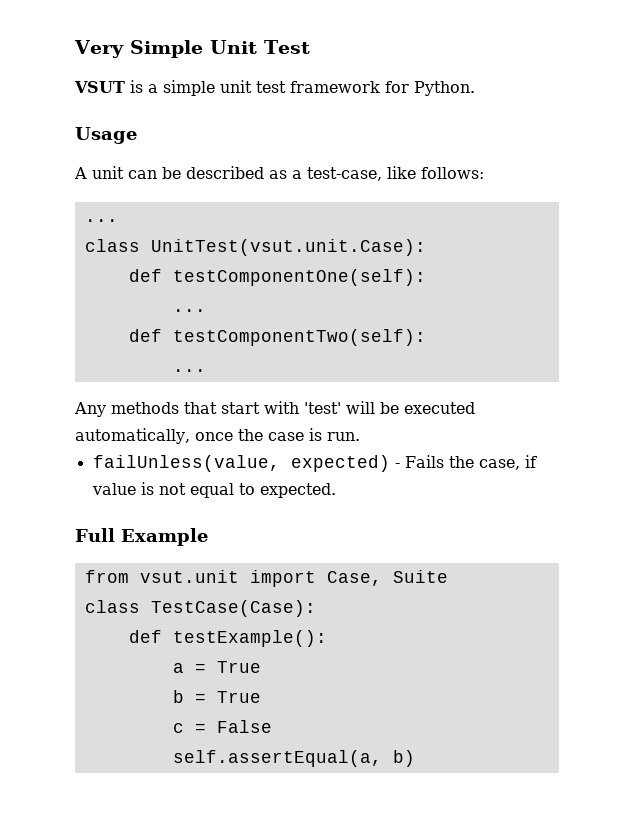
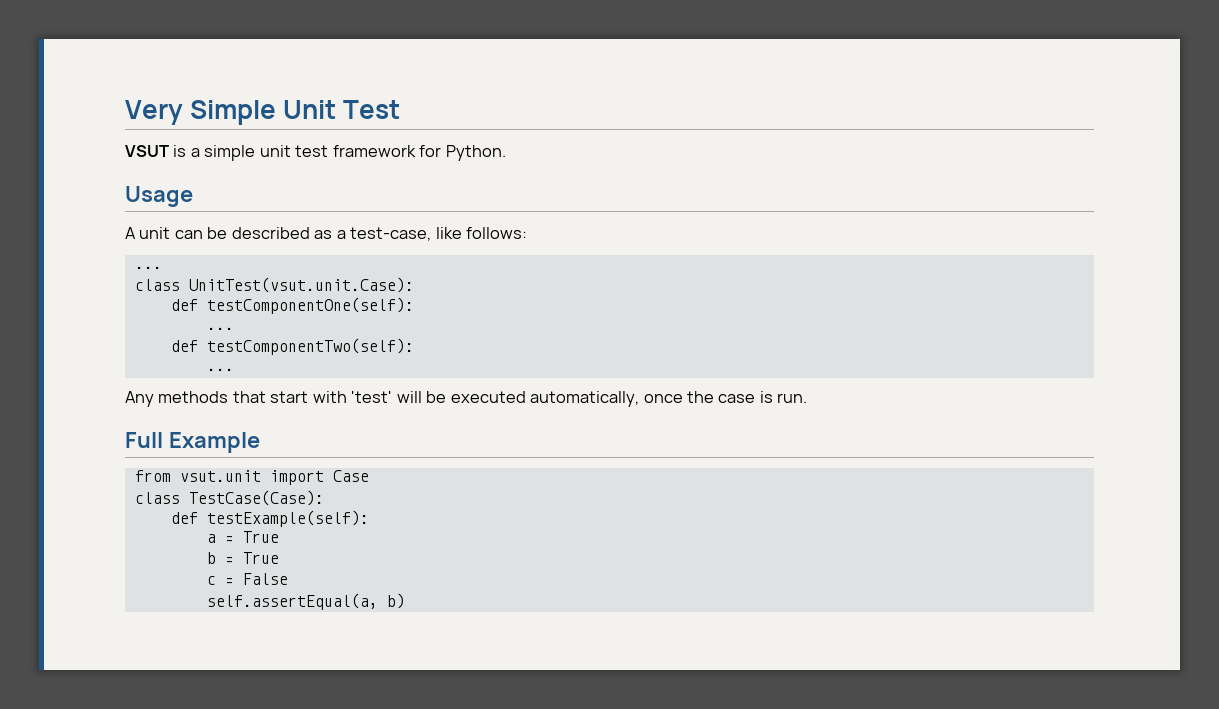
[92,455,537,472] [91,482,336,498] // failUnless(value, expected) - Fails the case, if value is not equal to expected. -> (808, 398) none
[326,570,448,586] Case, Suite -> [332,470,369,482] Case
[172,630,327,647] testExample(): -> [206,510,369,527] testExample(self):

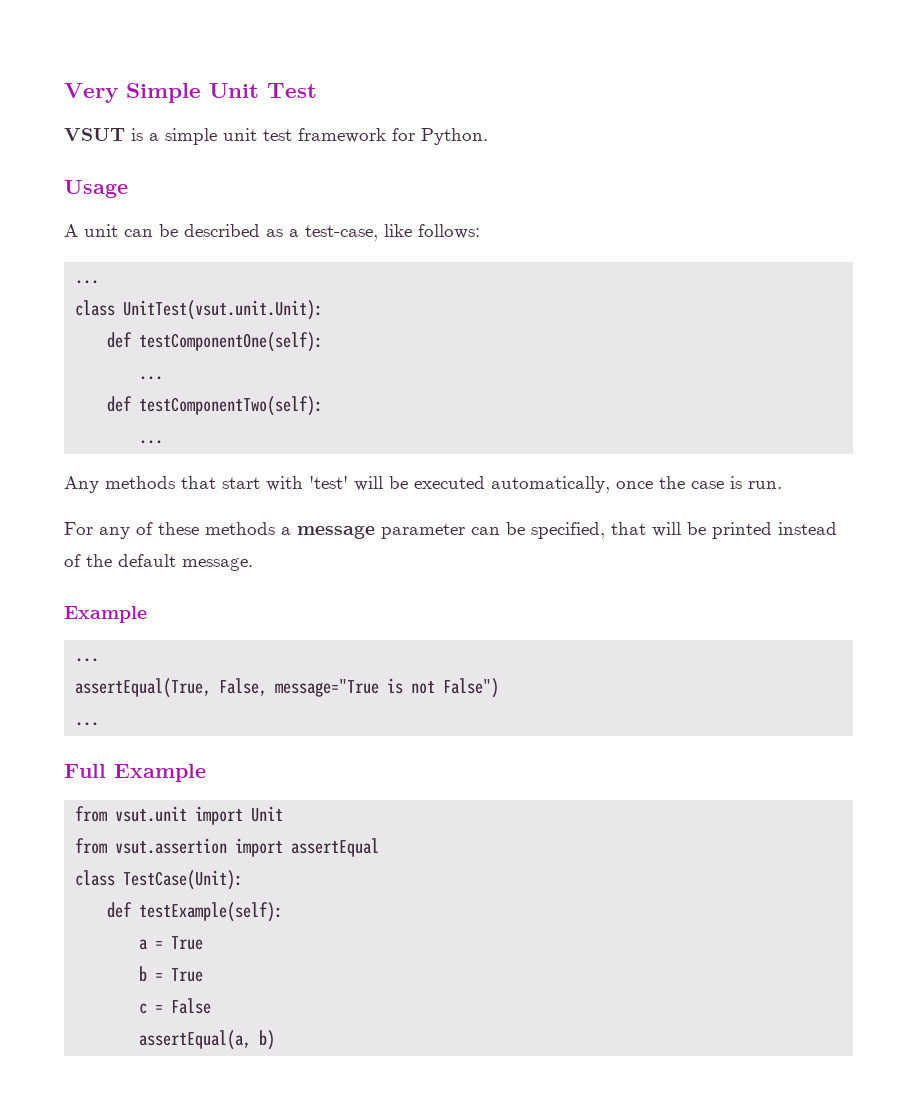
[188,277,414,293] UnitTest(vsut.unit.Case): -> [123,300,324,320] UnitTest(vsut.unit.Unit):
(808, 398) none -> [64,522,837,539] [64,554,253,571] [64,606,147,623] [75,658,100,662] [75,678,500,698] [75,722,100,726] // For any of these methods a message parameter can be specified, that will be printed instead of the default message. // Example // ... // assertEqual(True, False, message="True is not False") // ...
[332,470,369,482] [134,490,324,506] Case // class TestCase(Case): -> [251,806,284,822] [75,838,380,857] [75,870,244,890] Unit // from vsut.assertion import assertEqual // class TestCase(Unit):
[206,593,378,610] self.assertEqual(a, -> [139,1030,252,1050] assertEqual(a,

